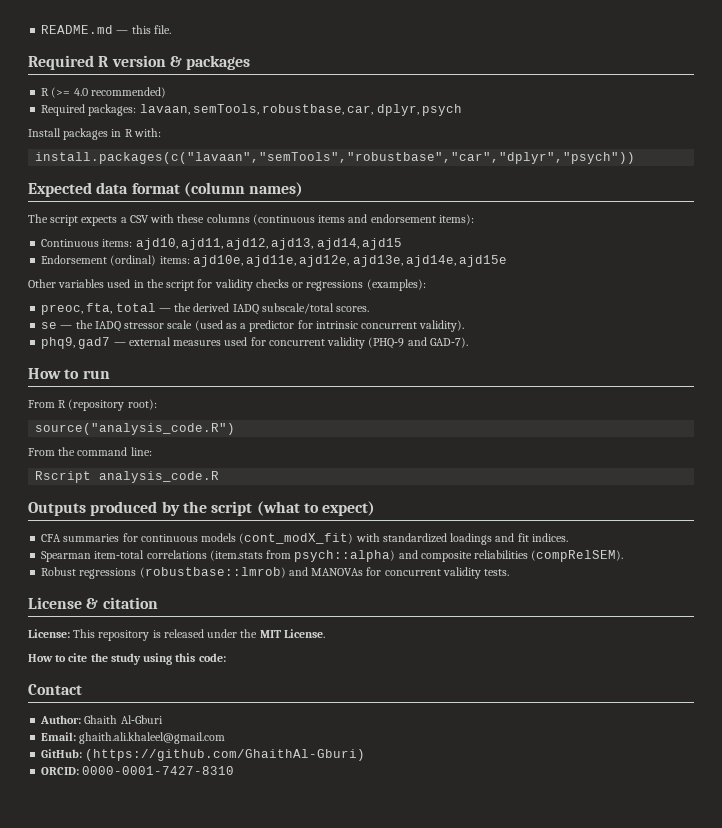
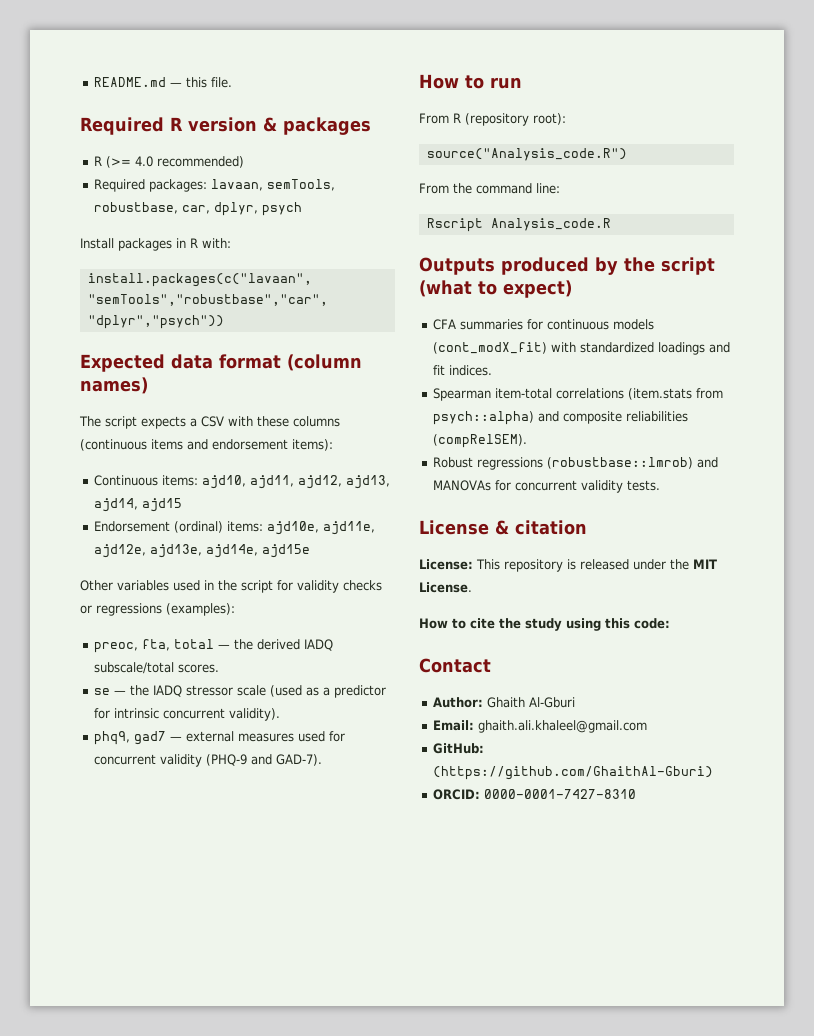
[35,423,236,435] source("analysis_code.R") -> [426,148,627,161] source("Analysis_code.R")
[99,471,220,483] analysis_code.R -> [490,218,611,231] Analysis_code.R

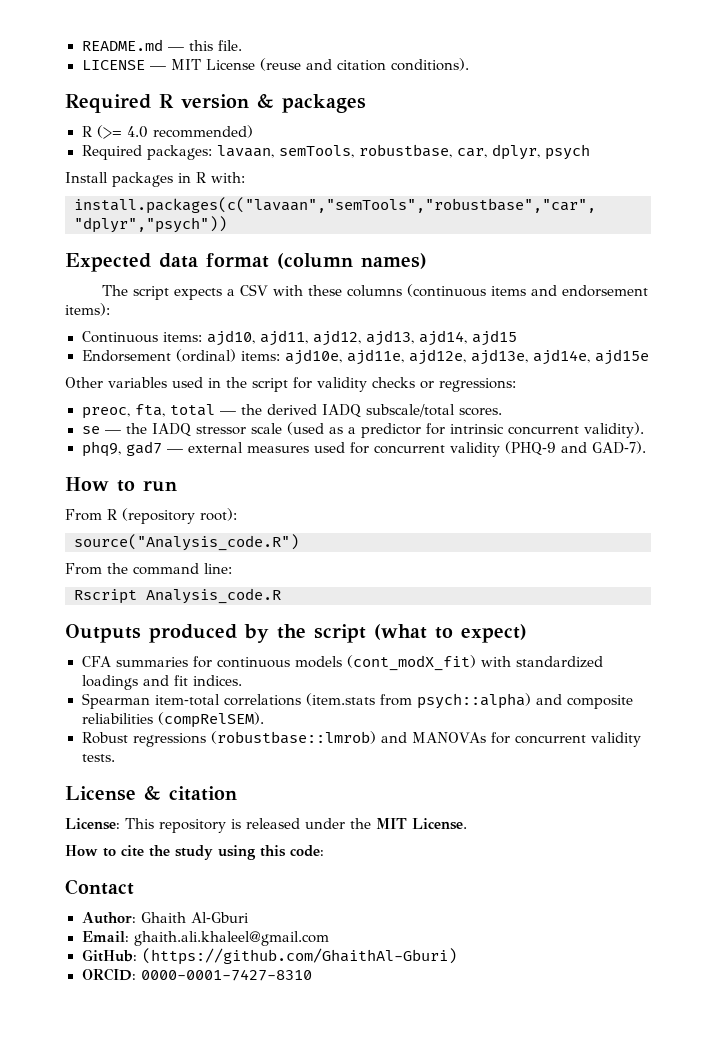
(233, 82) none -> [81,58,469,71] // LICENSE — MIT License (reuse and citation conditions).
[96,603,235,616] regressions (examples): -> [439,378,516,392] regressions:

